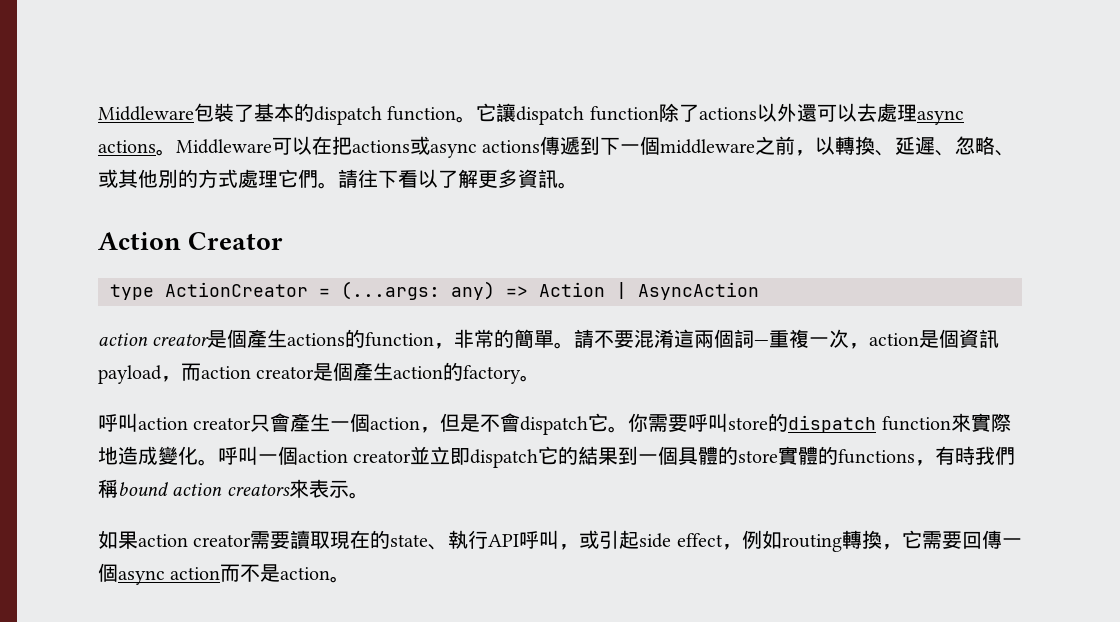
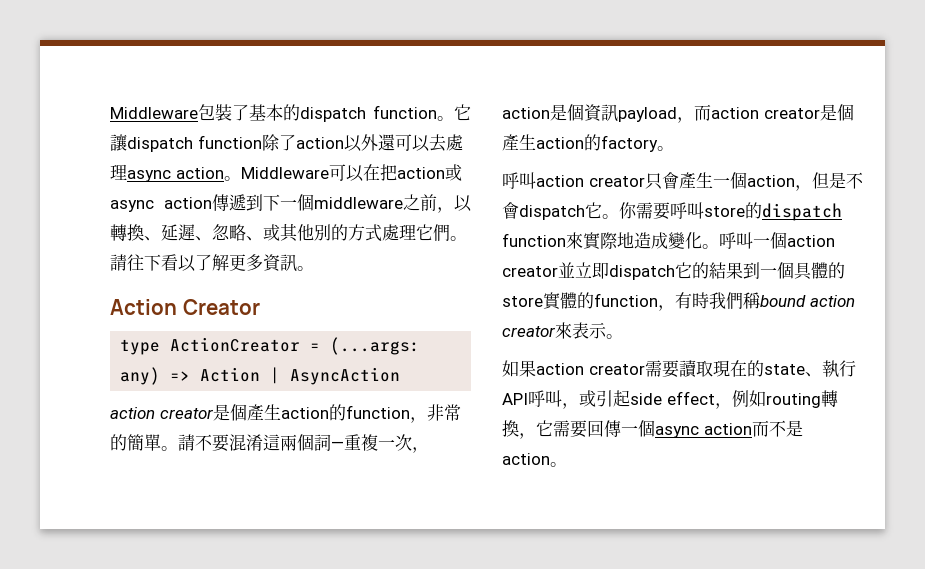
[698,107,757,120] actions -> [295,137,344,149] action
[98,140,156,153] actions -> [175,167,224,179] action
[352,136,541,158] actions或async actions -> [396,164,462,181] [110,197,212,212] action或async action
[287,333,346,346] actions -> [280,407,329,419] action
[838,449,916,464] functions -> [594,293,658,307] function
[226,484,290,496] creators -> [502,326,555,337] creator

